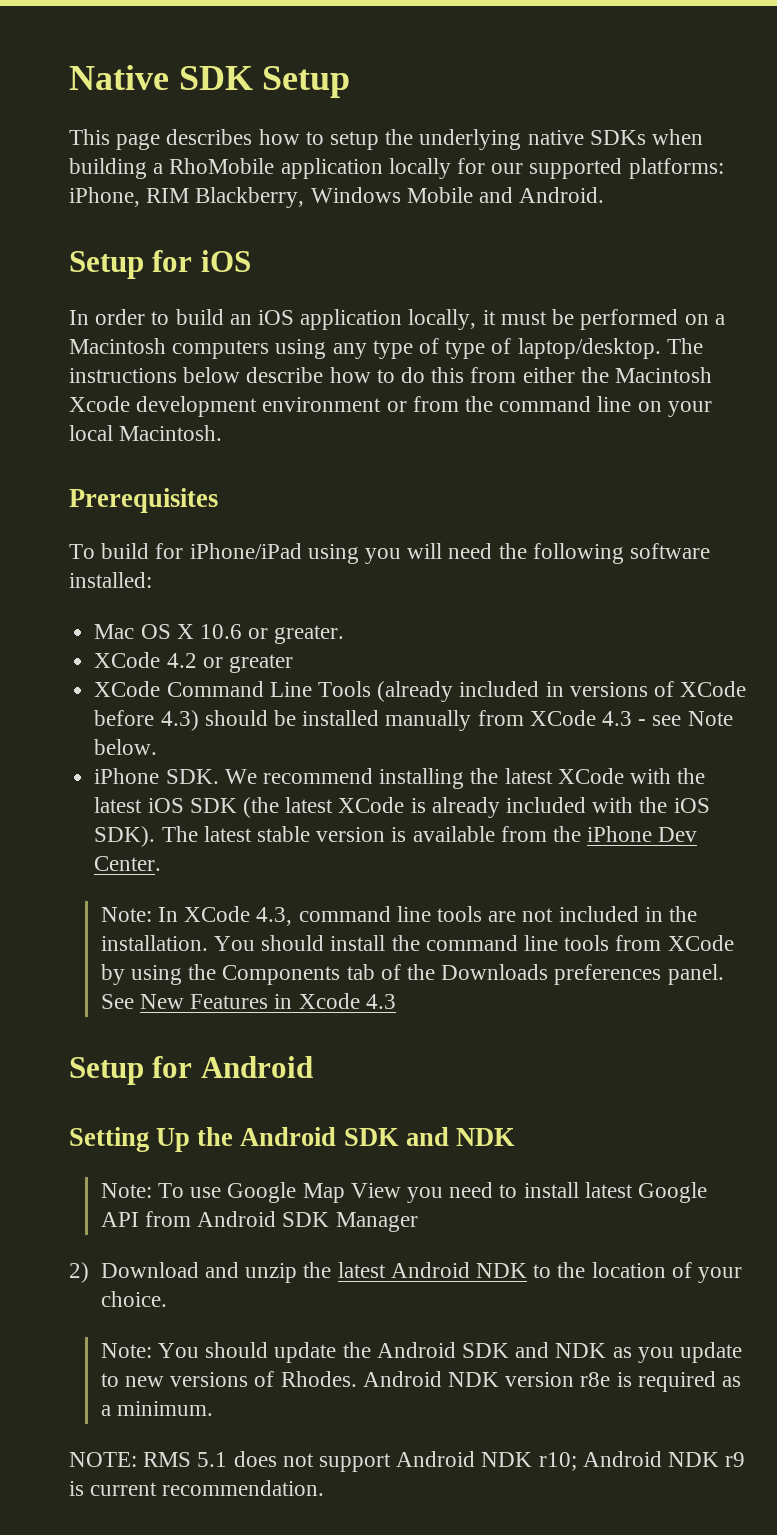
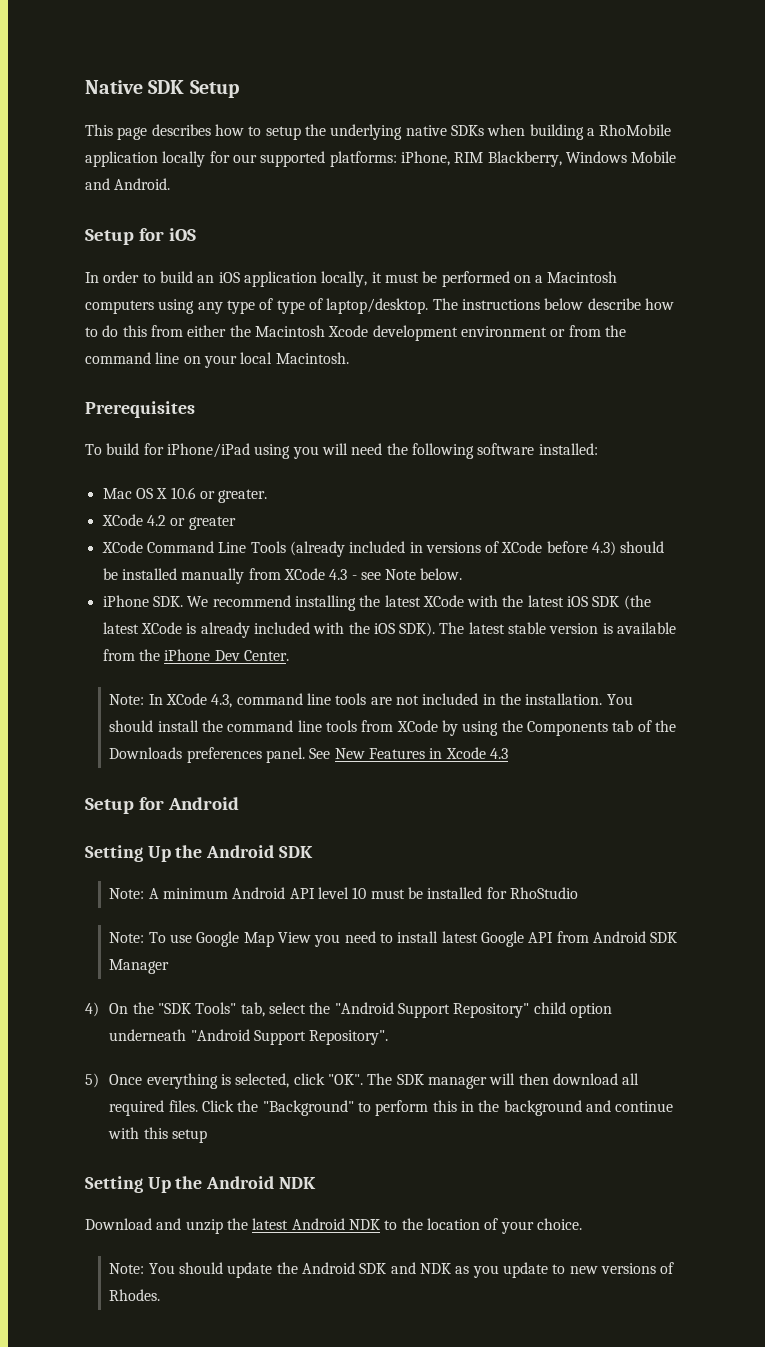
[405,1127,515,1146] and NDK -> [109,887,578,899] // Note: A minimum Android API level 10 must be installed for RhoStudio
[69,1262,89,1283] 2) -> [85,1002,612,1018] [109,1029,389,1045] [85,1073,640,1089] [109,1100,674,1116] [108,1127,208,1143] [85,1176,316,1193] 4) On the "SDK Tools" tab, select the "Android Support Repository" child option underneath "Android Support Repository". // 5) Once everything is selected, click "OK". The SDK manager will then download all required files. Click the "Background" to perform this in the background and continue with this setup // Setting Up the Android NDK //
[362,1371,742,1392] [100,1401,213,1416] [69,1451,746,1472] [69,1480,325,1496] Android NDK version r8e is required as a minimum. // NOTE: RMS 5.1 does not support Android NDK r10; Android NDK r9 is current recommendation. -> (161, 1295) none

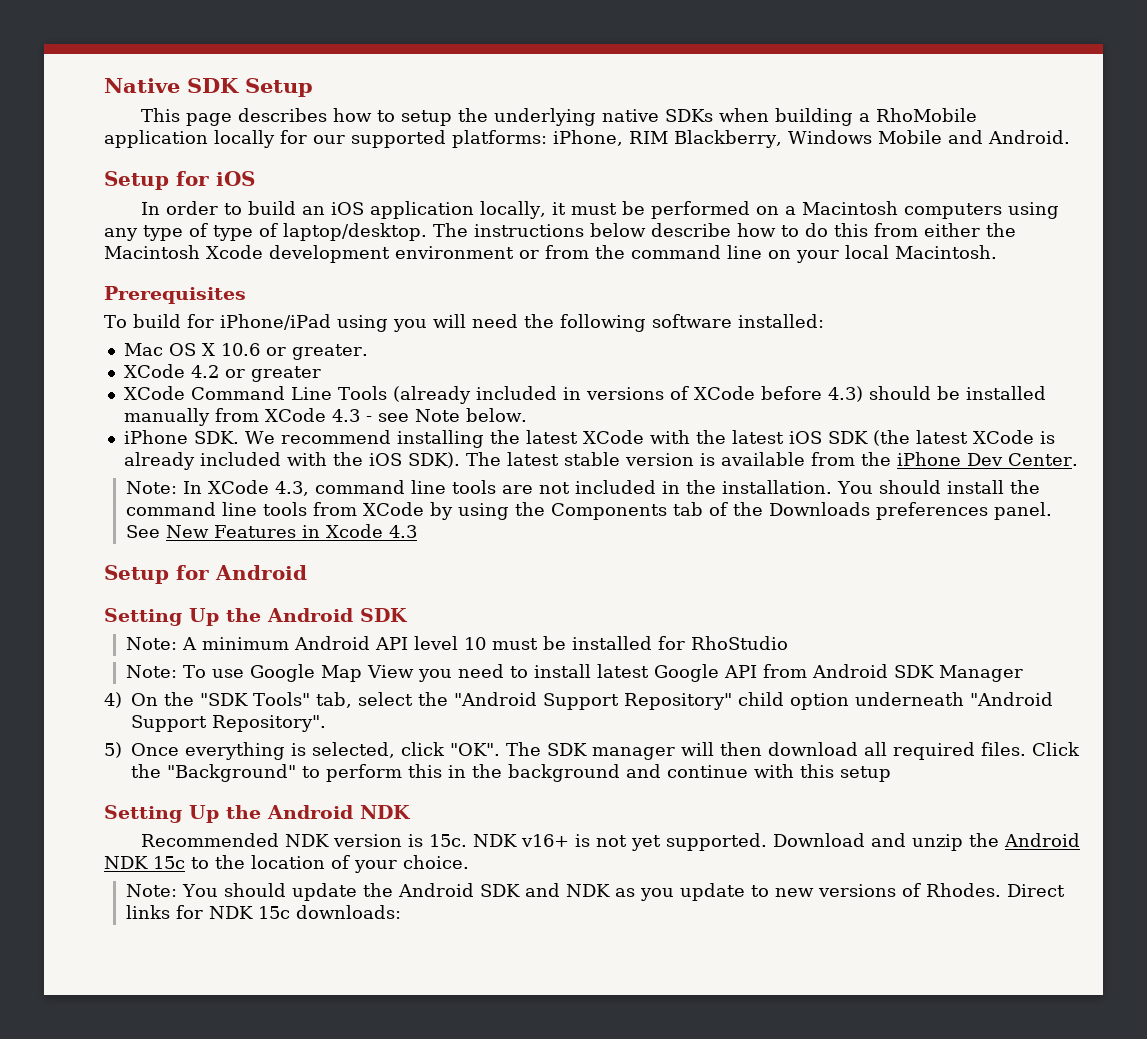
(316, 1183) none -> [140,833,767,851] Recommended NDK version is 15c. NDK v16+ is not yet supported.
[252,1218,380,1230] latest Android NDK -> [1003,833,1080,847] [104,856,185,869] Android NDK 15c
(161, 1295) none -> [1006,884,1065,897] [125,905,401,919] Direct links for NDK 15c downloads:

